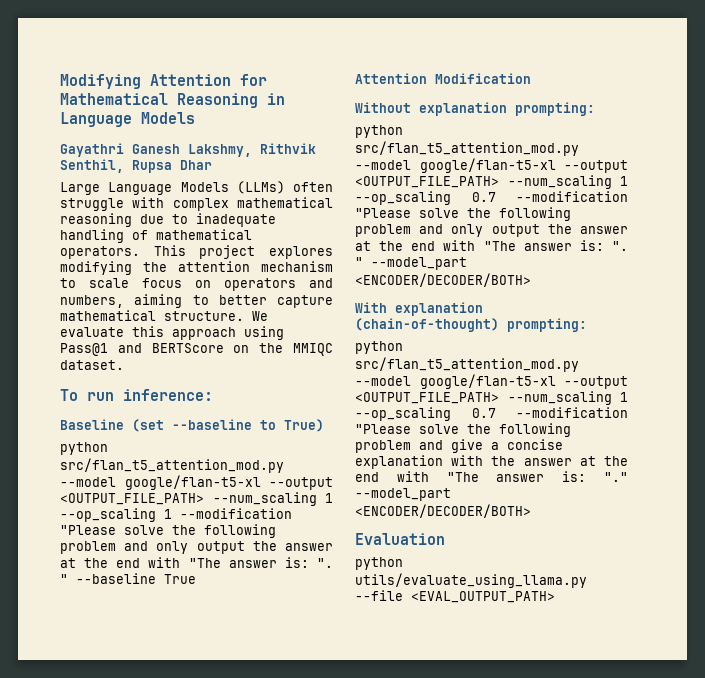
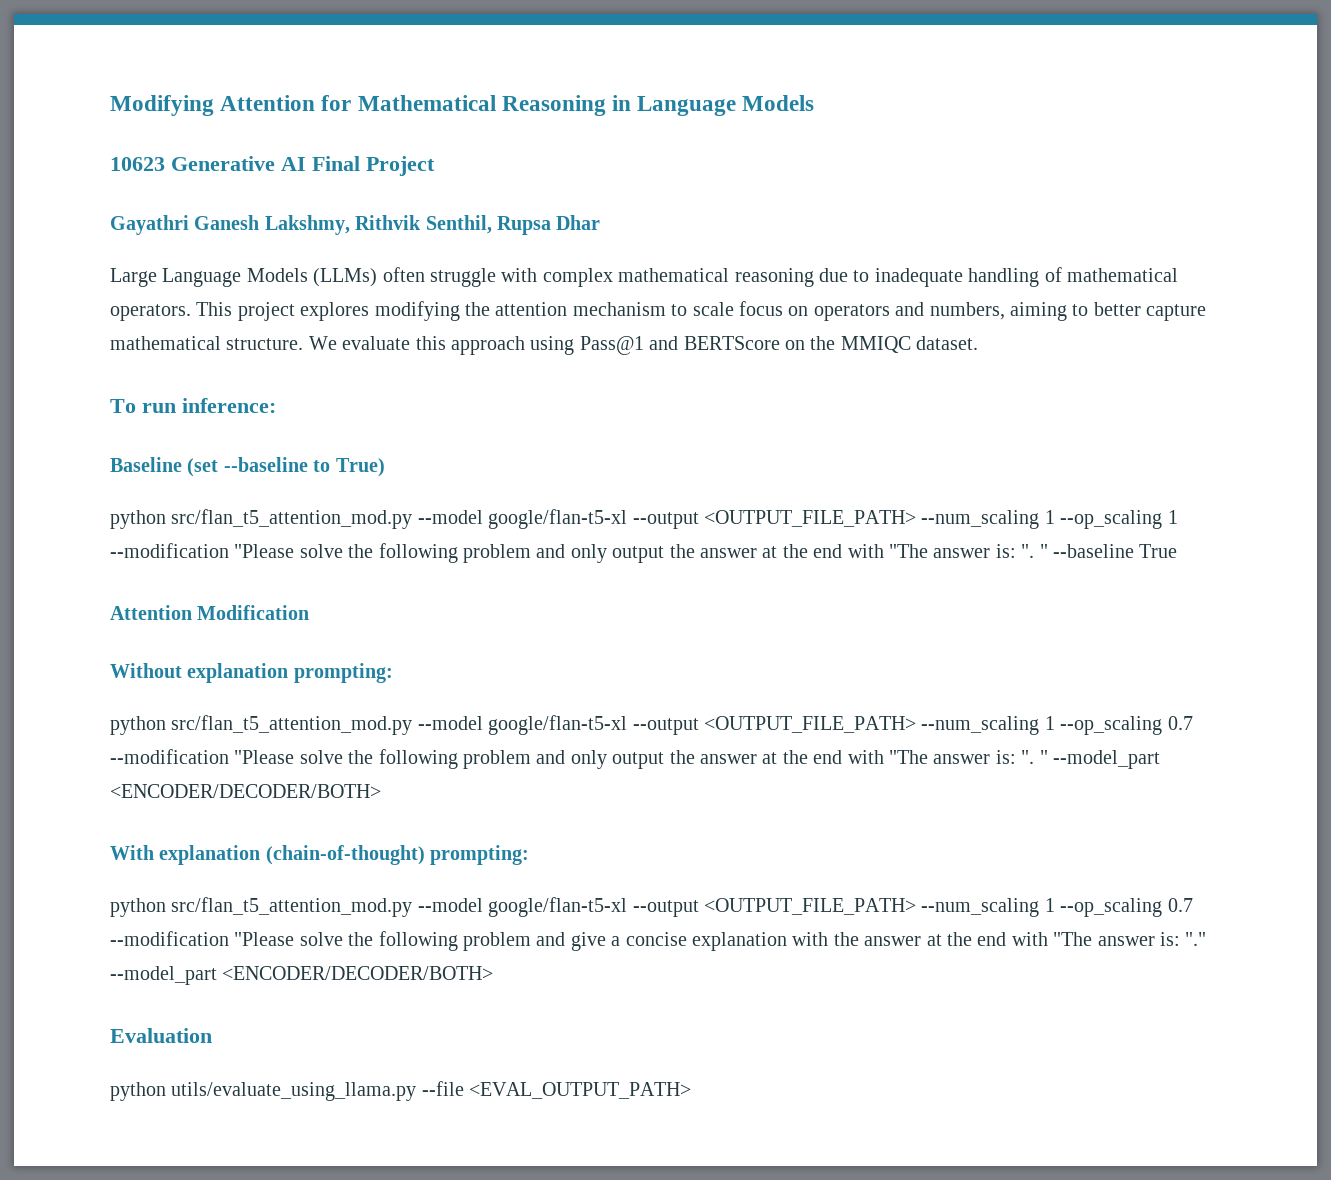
(195, 118) none -> [110,156,435,176] // 10623 Generative AI Final Project

